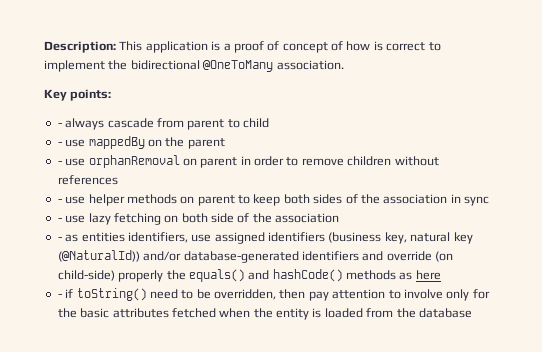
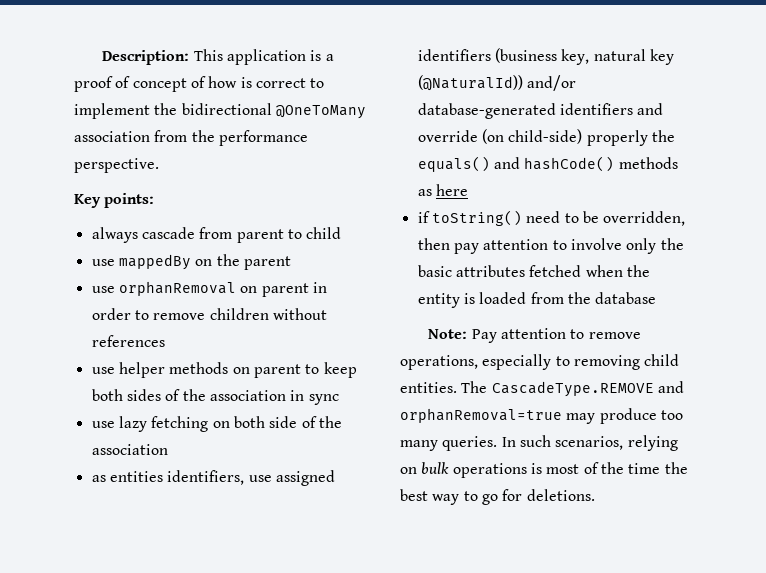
[276,60,344,70] association. -> [74,130,308,146] [74,158,159,173] association from the performance perspective.
[57,122,62,127] - -> (155, 200) none
[57,141,62,146] - -> (342, 233) none
[57,160,62,165] - -> (291, 263) none
[57,198,62,203] - -> (165, 341) none
[57,217,62,222] - -> (339, 399) none
[57,236,62,241] - -> (168, 449) none
[57,293,62,298] - -> (468, 190) none
[472,289,490,299] for -> (657, 246) none
(472, 313) none -> [428,328,641,343] [400,354,680,370] [400,381,684,397] [400,408,683,424] [400,435,678,451] [400,462,688,478] [400,489,595,505] // Note: Pay attention to remove operations, especially to removing child entities. The CascadeType.REMOVE and orphanRemoval=true may produce too many queries. In such scenarios, relying on bulk operations is most of the time the best way to go for deletions.

